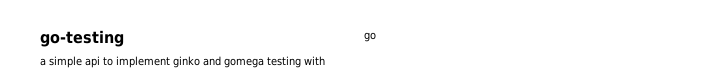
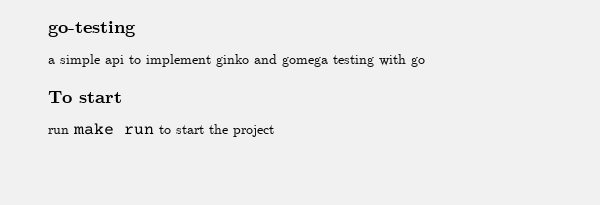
(376, 37) none -> [48,91,122,103] [48,123,274,137] // To start // run make run to start the project

